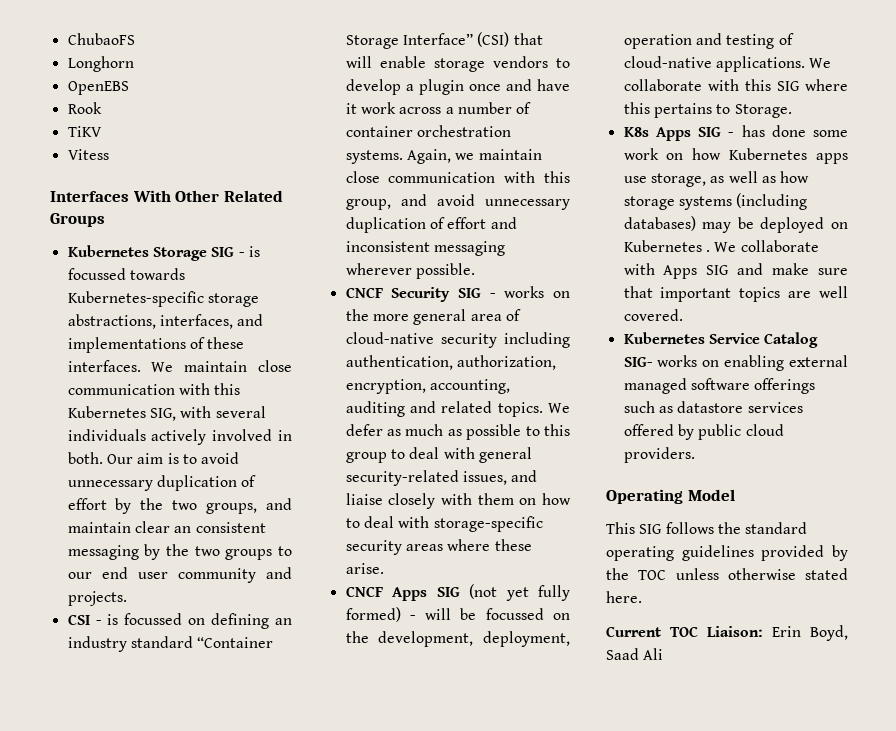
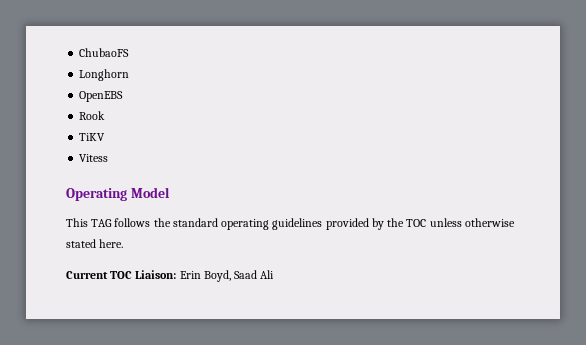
[50,190,283,202] [50,213,105,227] [67,245,260,261] [67,268,185,280] [67,291,259,307] [67,314,264,329] [67,337,245,353] [67,360,292,372] [67,383,241,395] [67,406,266,421] [67,429,292,445] [67,452,240,464] [67,475,257,491] [67,498,292,514] [67,521,266,533] [67,544,292,560] [67,567,292,583] [67,591,127,606] [67,613,292,629] [67,636,274,652] [345,32,543,49] [345,56,570,72] [345,79,570,95] [345,102,532,114] [345,125,511,137] [345,149,542,164] [345,171,570,183] [345,194,570,210] [345,217,517,233] [345,241,505,256] [345,263,475,279] [345,286,570,302] [345,309,521,325] [345,332,570,348] [345,355,556,370] [345,379,510,394] [345,401,570,417] [345,424,570,440] [345,447,532,463] [345,470,538,486] [345,493,571,509] [345,516,543,532] [345,539,532,555] [345,563,384,574] [345,584,570,601] [345,607,570,622] [345,631,570,647] [623,33,794,49] [623,56,832,72] [623,79,848,91] [623,102,792,118] [623,125,848,141] [623,148,848,164] [623,171,810,187] [623,193,808,210] [623,216,848,233] [623,240,819,252] [623,263,848,279] [623,286,848,302] [623,309,683,321] [623,332,819,348] [623,355,848,371] [623,378,816,394] [623,401,803,413] [623,424,784,440] [623,447,695,463] // Interfaces With Other Related Groups // Kubernetes Storage SIG - is focussed towards Kubernetes-specific storage abstractions, interfaces, and implementations of these interfaces. We maintain close communication with this Kubernetes SIG, with several individuals actively involved in both. Our aim is to avoid unnecessary duplication of effort by the two groups, and maintain clear an consistent messaging by the two groups to our end user community and projects. // CSI - is focussed on defining an industry standard “Container Storage Interface” (CSI) that will enable storage vendors to develop a plugin once and have it work across a number of container orchestration systems. Again, we maintain close communication with this group, and avoid unnecessary duplication of effort and inconsistent messaging wherever possible. // CNCF Security SIG - works on the more general area of cloud-native security including authentication, authorization, encryption, accounting, auditing and related topics. We defer as much as possible to this group to deal with general security-related issues, and liaise closely with them on how to deal with storage-specific security areas where these arise. // CNCF Apps SIG (not yet fully formed) - will be focussed on the development, deployment, operation and testing of cloud-native applications. We collaborate with this SIG where this pertains to Storage. // K8s Apps SIG - has done some work on how Kubernetes apps use storage, as well as how storage systems (including databases) may be deployed on Kubernetes . We collaborate with Apps SIG and make sure that important topics are well covered. // Kubernetes Service Catalog SIG- works on enabling external managed software offerings such as datastore services offered by public cloud providers. -> (109, 158) none
[639,524,663,534] SIG -> [91,219,113,227] TAG

